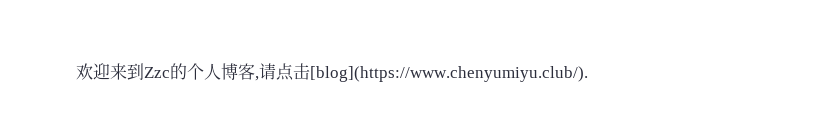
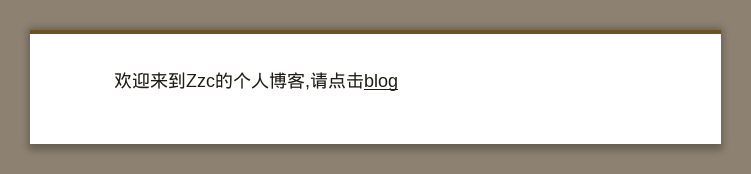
[310,66,588,82] [blog](https://www.chenyumiyu.club/). -> [364,74,398,91] blog

